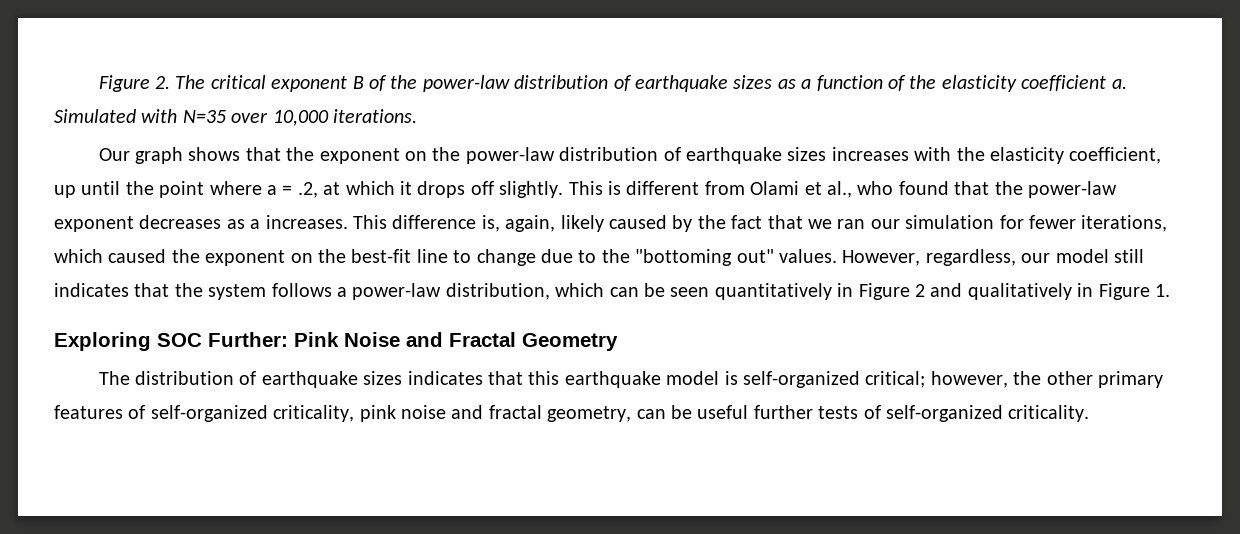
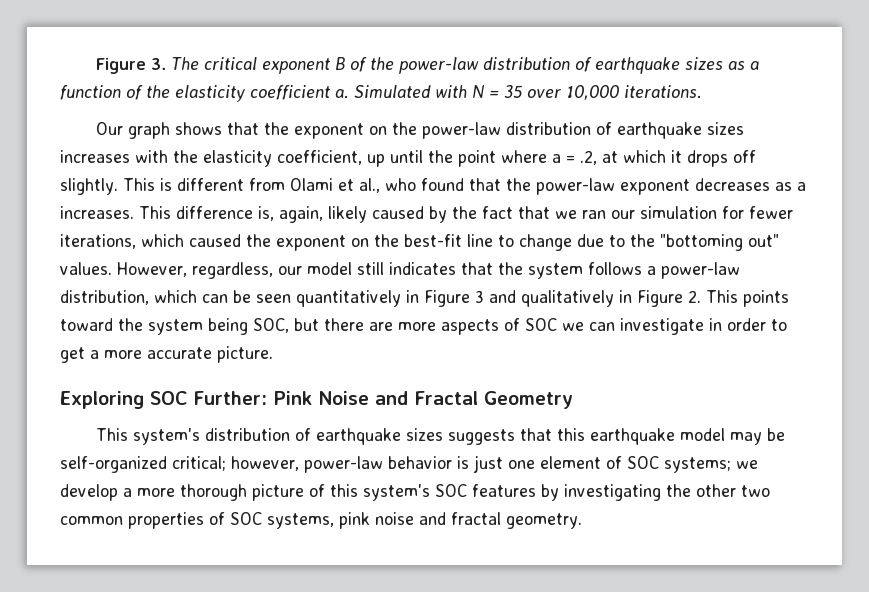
[98,75,170,92] Figure 2. -> [96,58,167,74] Figure 3.
[182,110,226,123] N=35 -> [472,85,523,98] N = 35
[914,284,925,297] 2 -> [475,290,484,303] 3
[1155,284,1170,297] 1. -> [688,290,789,307] [60,318,787,335] [60,346,273,363] 2. This points toward the system being SOC, but there are more aspects of SOC we can investigate in order to get a more accurate picture.
[98,371,483,388] The distribution of earthquake sizes indicates -> [96,428,516,445] This system's distribution of earthquake sizes suggests
[724,371,738,385] is -> [730,428,786,445] may be
[1013,371,1163,388] [54,405,1090,422] the other primary features of self-organized criticality, pink noise and fractal geometry, can be useful further tests of self-organized criticality. -> [304,455,758,473] [60,484,770,501] [60,512,582,529] power-law behavior is just one element of SOC systems; we develop a more thorough picture of this system's SOC features by investigating the other two common properties of SOC systems, pink noise and fractal geometry.

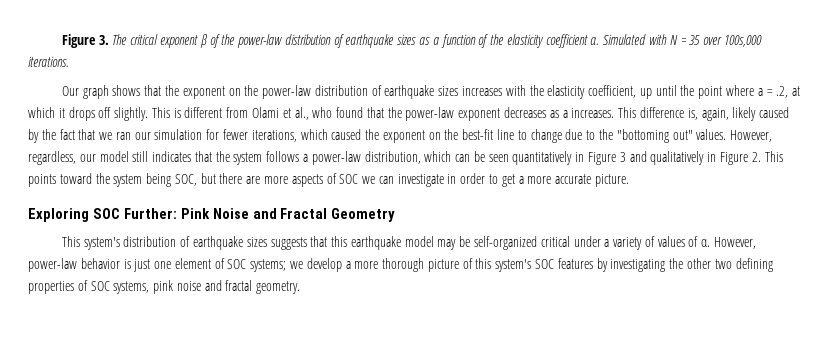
[335,57,346,70] B -> [199,34,207,48] β
[335,89,349,99] a. -> [590,37,600,45] α.
[566,85,619,100] 10,000 -> [723,35,762,47] 100s,000
[172,456,299,471] critical; however, -> [540,236,757,250] critical under a variety of values of α. However,
[60,516,123,525] common -> [735,258,773,272] defining

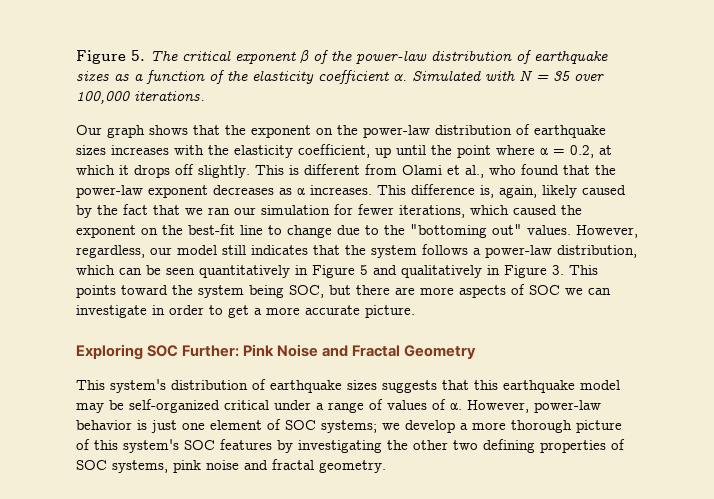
[61,34,109,48] Figure 3. -> [76,50,145,64] Figure 5.
[723,35,762,47] 100s,000 -> [76,91,130,104] 100,000
[757,86,789,98] a = .2, -> [540,145,594,158] α = 0.2,
[562,110,568,118] a -> [297,187,305,195] α
[619,152,626,162] 3 -> [360,265,368,275] 5
[751,152,761,162] 2. -> [552,265,564,275] 3.
[613,237,643,250] variety -> [328,402,364,413] range

